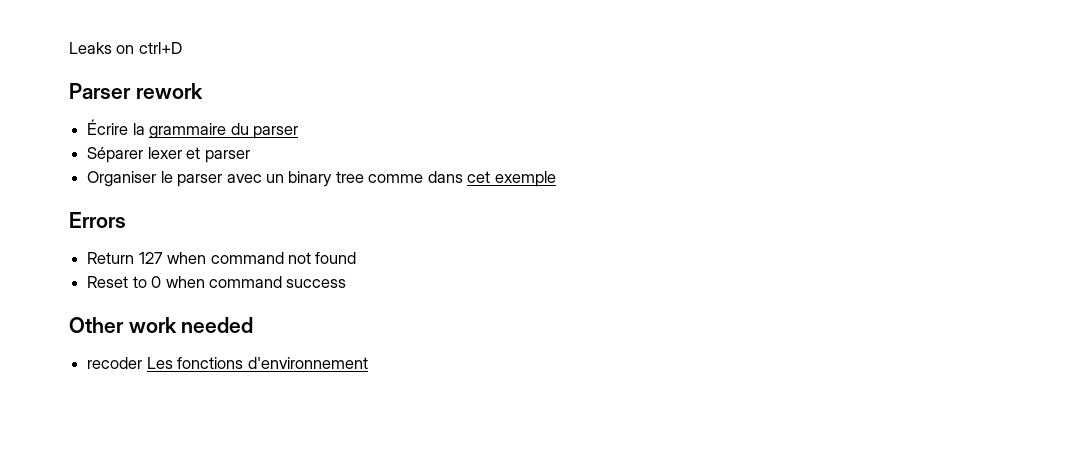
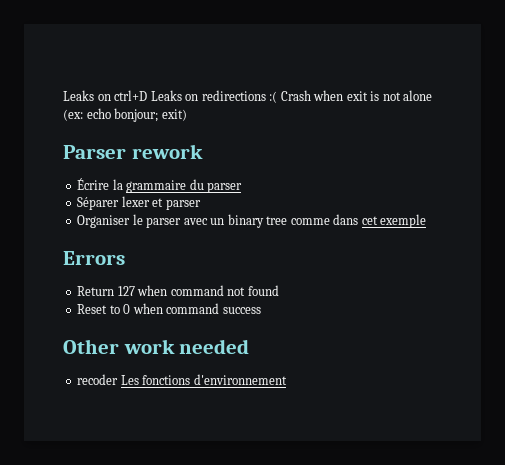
(182, 48) none -> [150,90,433,103] [63,108,187,122] Leaks on redirections :( Crash when exit is not alone (ex: echo bonjour; exit)

